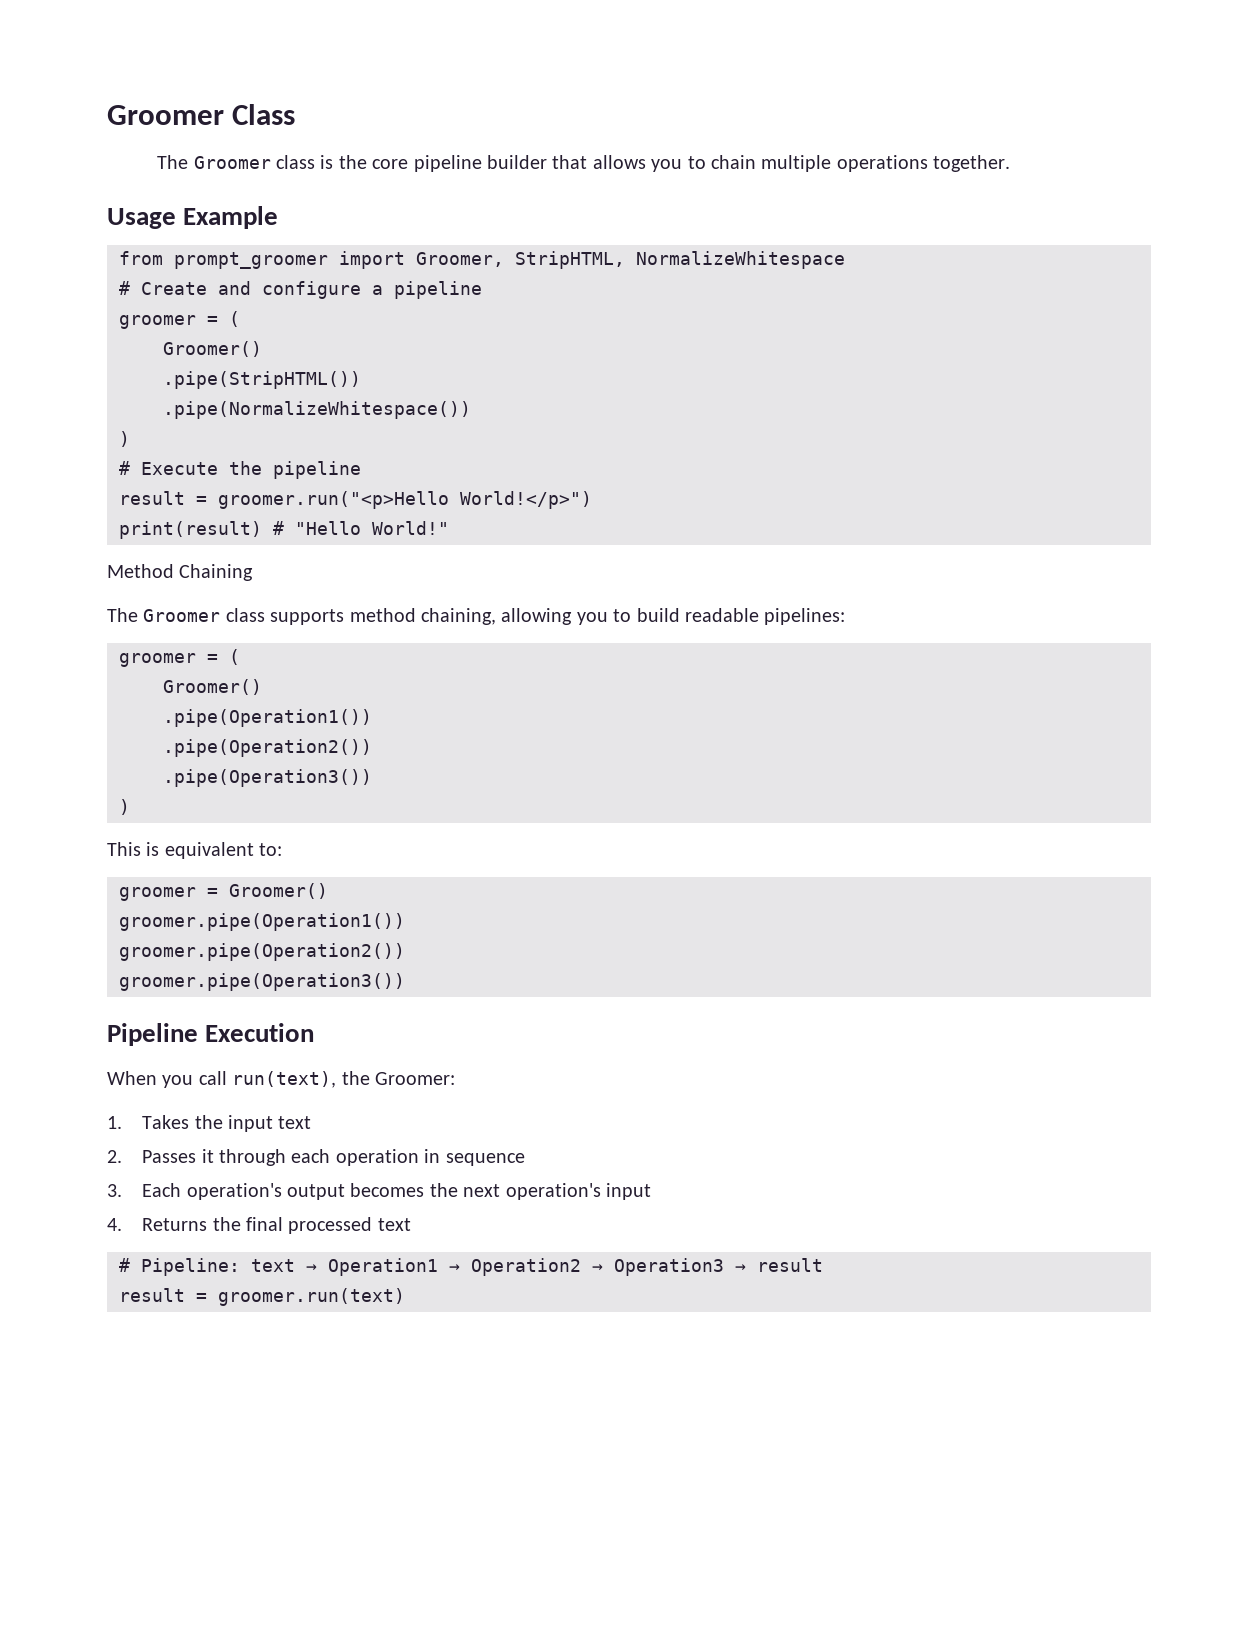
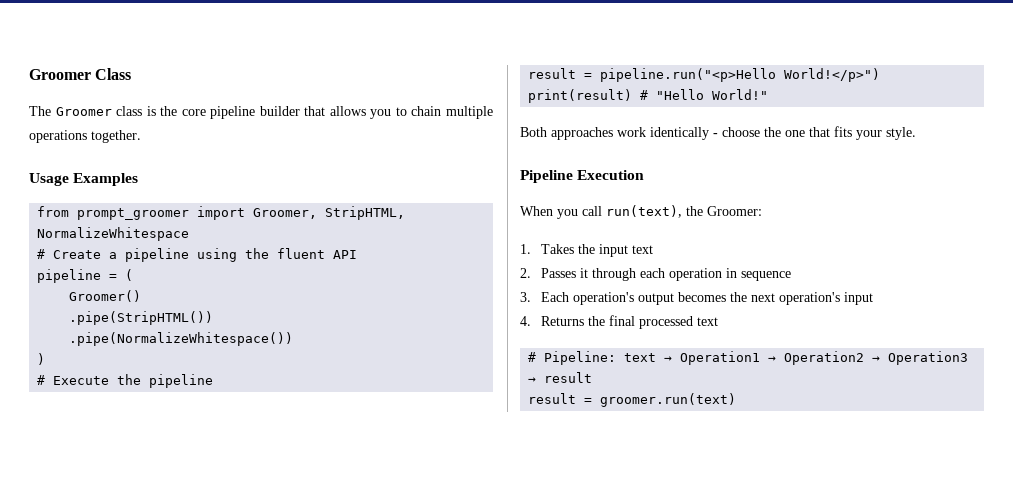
[183,206,279,229] Example -> [73,173,139,186] Examples
[218,281,361,299] and configure -> (102, 254) none
[119,315,196,329] // groomer -> [197,248,358,262] [37,269,102,283] using the fluent API // pipeline
[218,491,449,509] groomer.run("<p>Hello -> [600,68,777,82] pipeline.run("<p>Hello
[107,564,254,581] [107,608,846,625] [119,649,240,667] [163,679,262,695] [163,709,372,727] [163,739,372,757] [163,769,372,787] [119,799,130,815] [107,842,283,859] [119,883,328,901] [119,913,405,931] [119,943,405,961] [119,973,405,991] Method Chaining // The Groomer class supports method chaining, allowing you to build readable pipelines: // groomer = ( // Groomer() // .pipe(Operation1()) // .pipe(Operation2()) // .pipe(Operation3()) // ) // This is equivalent to: // groomer = Groomer() // groomer.pipe(Operation1()) // groomer.pipe(Operation2()) // groomer.pipe(Operation3()) -> [520,126,916,140] Both approaches work identically - choose the one that fits your style.

